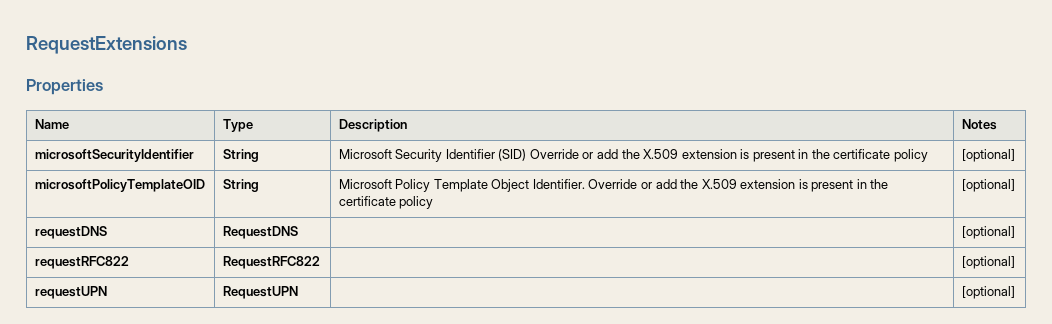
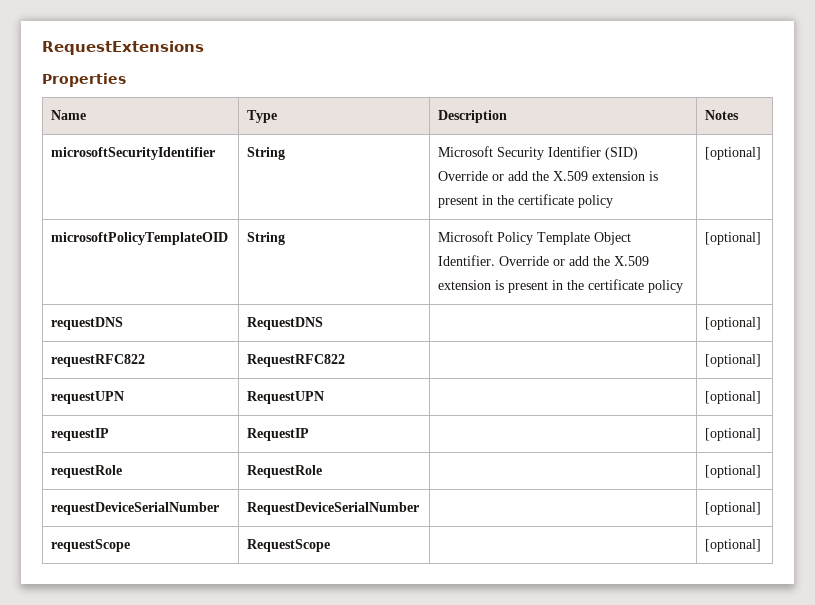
(1015, 292) none -> [51,428,110,441] [247,428,310,441] [705,428,762,441] [51,465,123,478] [247,465,323,478] [705,465,762,478] [51,502,220,515] [247,502,420,515] [705,502,762,515] [51,539,131,552] [247,539,331,552] [705,539,762,552] // requestIP | RequestIP | | [optional] // requestRole | RequestRole | | [optional] // requestDeviceSerialNumber | RequestDeviceSerialNumber | | [optional] // requestScope | RequestScope | | [optional]

